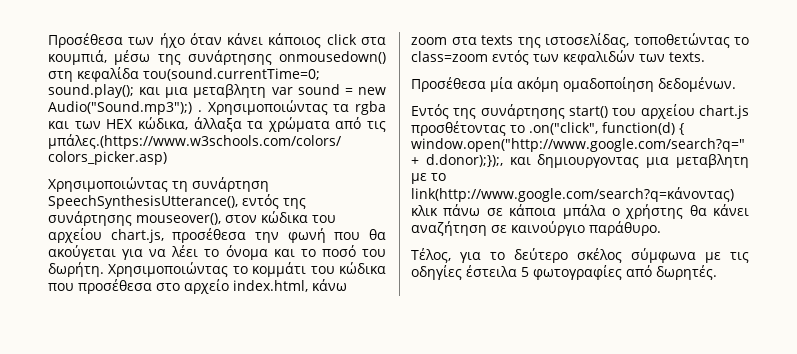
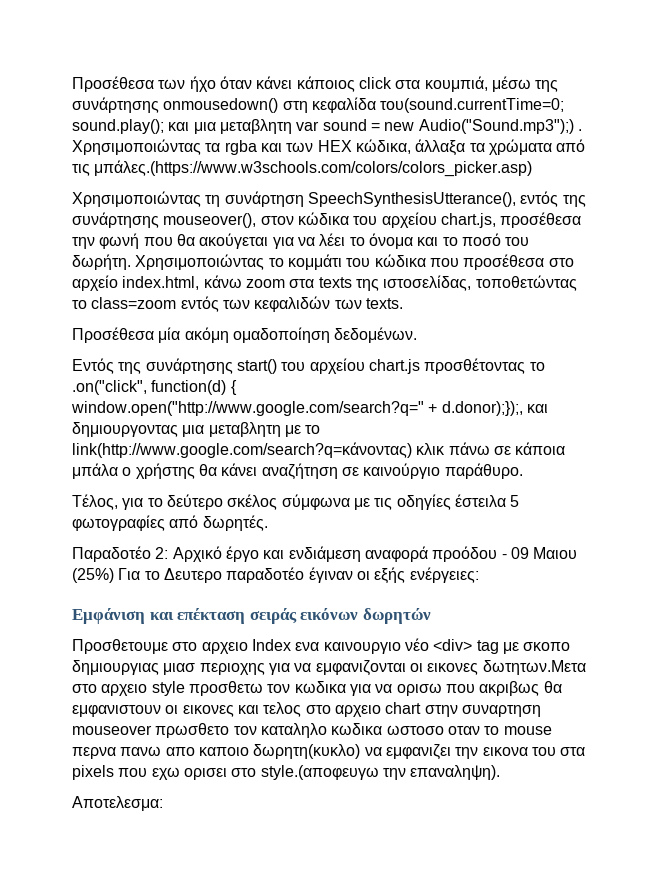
(717, 272) none -> [72,546,578,562] [72,567,479,584] [72,608,431,624] [72,638,571,654] [72,660,586,676] [72,681,562,696] [72,702,541,717] [72,723,552,738] [72,744,586,760] [72,765,501,780] [72,796,163,811] // Παραδοτέο 2: Αρχικό έργο και ενδιάμεση αναφορά προόδου - 09 Μαιου (25%) Για το Δευτερο παραδοτέο έγιναν οι εξής ενέργειες: // Εμφάνιση και επέκταση σειράς εικόνων δωρητών // Προσθετουμε στο αρχειο Index ενα καινουργιο νέο <div> tag με σκοπο δημιουργιας μιασ περιοχης για να εμφανιζονται οι εικονες δωτητων.Μετα στο αρχειο style προσθετω τον κωδικα για να ορισω που ακριβως θα εμφανιστουν οι εικονες και τελος στο αρχειο chart στην συναρτηση mouseover πρωσθετο τον καταληλο κωδικα ωστοσο οταν το mouse περνα πανω απο καποιο δωρητη(κυκλο) να εμφανιζει την εικονα του στα pixels που εχω ορισει στο style.(αποφευγω την επαναληψη). // Αποτελεσμα:

